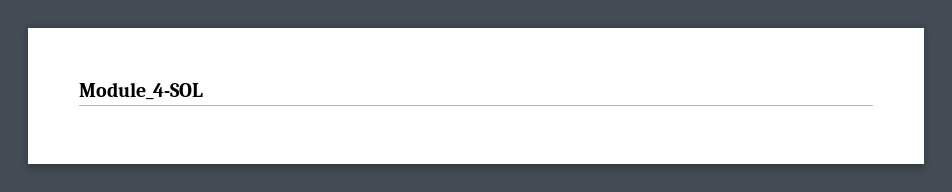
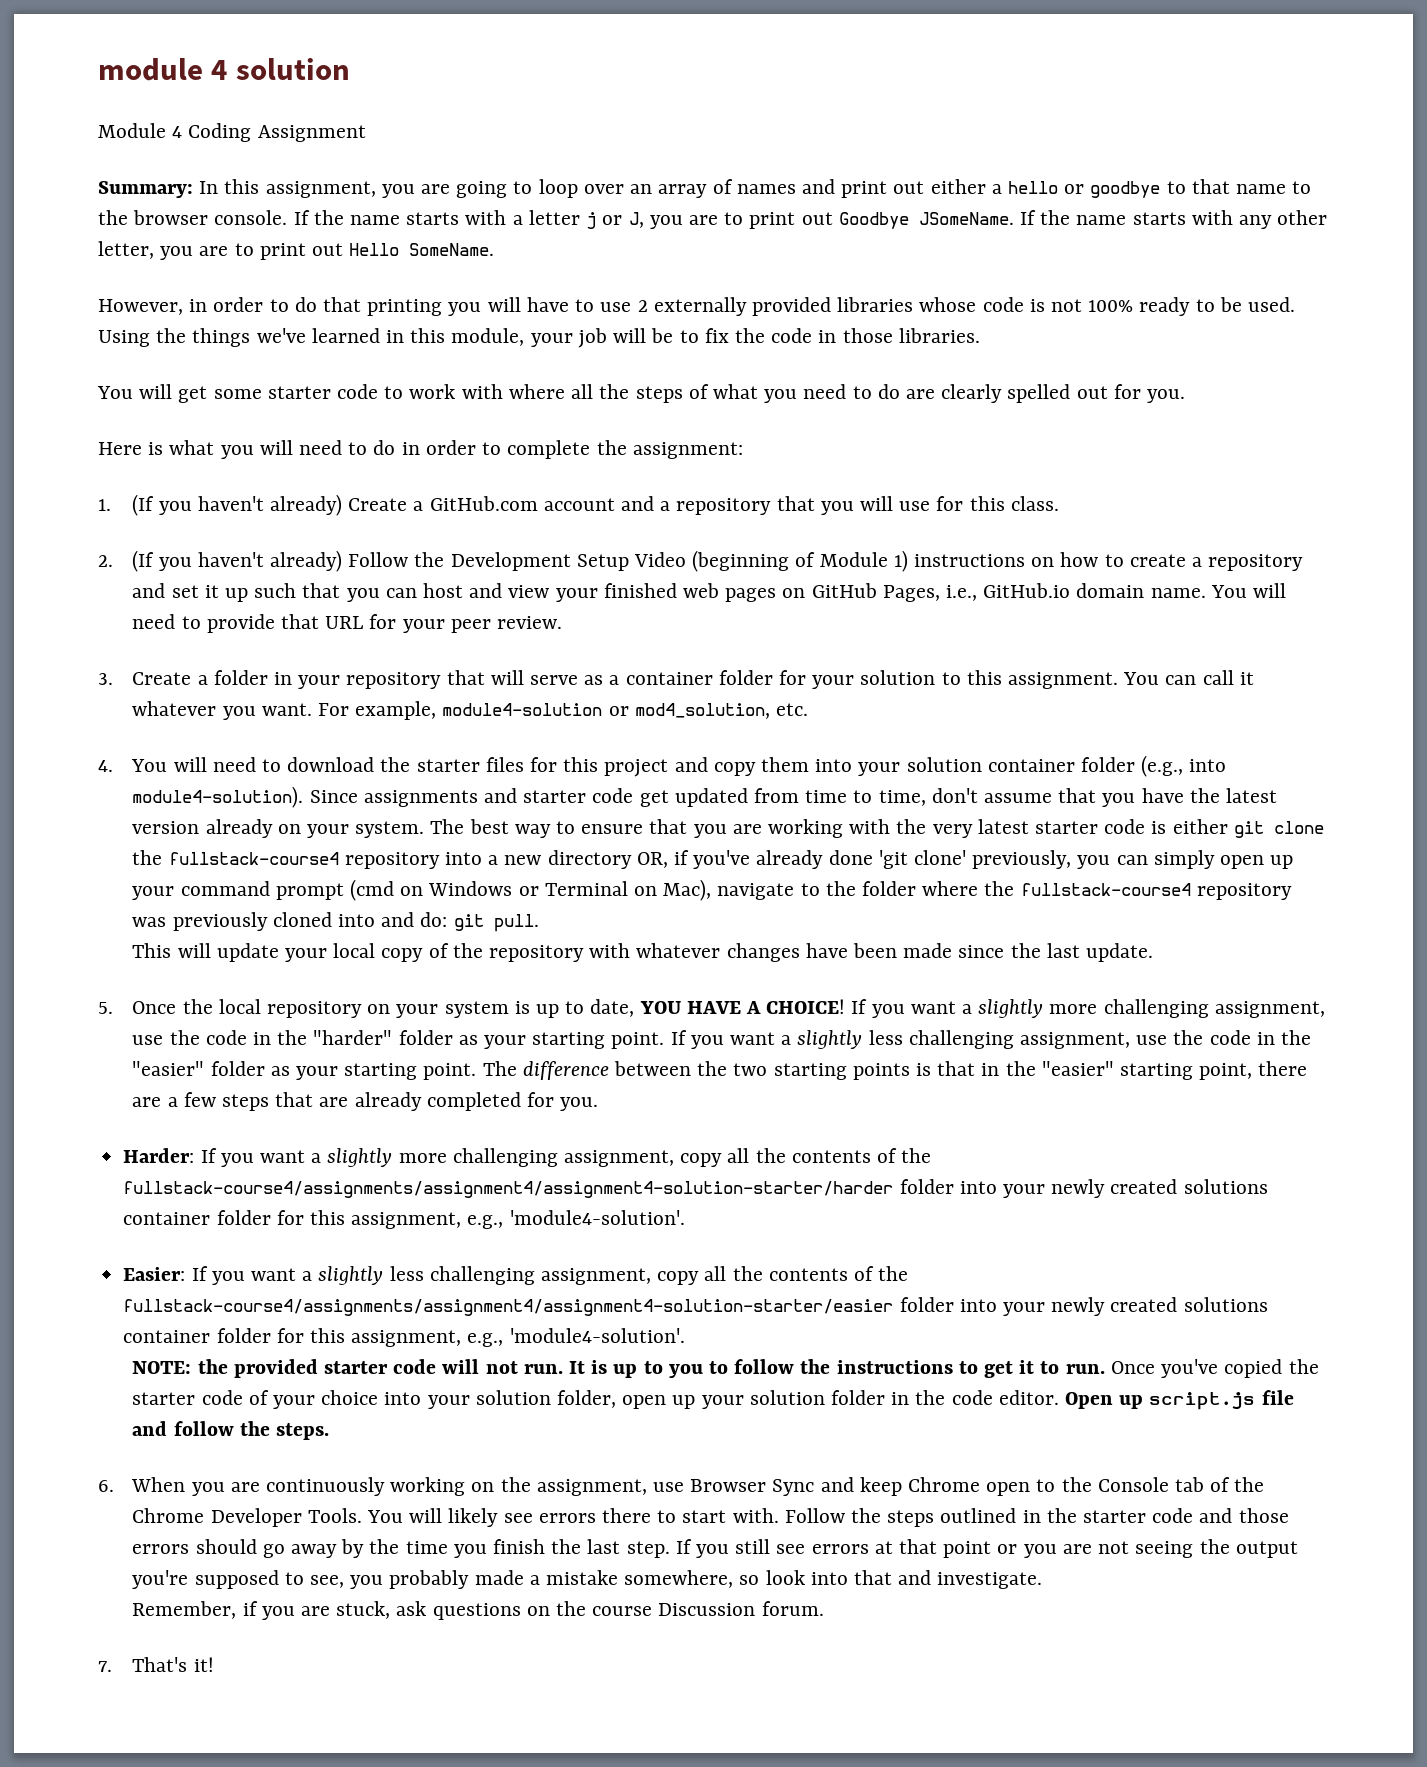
[79,82,203,100] Module_4-SOL -> [98,58,350,81] [98,123,366,142] [98,179,1312,198] [98,210,1328,229] [98,241,495,260] [98,297,1296,316] [98,328,980,348] [97,384,1186,403] [98,440,743,459] [98,494,1059,516] [98,550,1304,572] [132,583,1287,602] [132,614,562,633] [98,670,1254,689] [132,701,808,720] [98,755,1227,777] [132,786,1278,808] [132,819,1324,838] [132,850,1294,869] [132,879,1292,901] [132,912,539,932] [132,943,1154,962] [98,999,1325,1018] [132,1030,1312,1049] [132,1061,1308,1080] [132,1092,599,1111] [123,1148,932,1167] [123,1179,1268,1198] [123,1210,685,1229] [123,1266,909,1285] [123,1297,1268,1316] [123,1328,685,1347] [132,1359,1319,1378] [132,1390,1294,1410] [132,1421,329,1440] [98,1477,1265,1496] [132,1508,1289,1527] [132,1539,1298,1558] [132,1570,1043,1589] [132,1601,824,1620] [98,1657,214,1672] module 4 solution // Module 4 Coding Assignment // Summary: In this assignment, you are going to loop over an array of names and print out either a hello or goodbye to that name to the browser console. If the name starts with a letter j or J, you are to print out Goodbye JSomeName. If the name starts with any other letter, you are to print out Hello SomeName. // However, in order to do that printing you will have to use 2 externally provided libraries whose code is not 100% ready to be used. Using the things we've learned in this module, your job will be to fix the code in those libraries. // You will get some starter code to work with where all the steps of what you need to do are clearly spelled out for you. // Here is what you will need to do in order to complete the assignment: // 1. (If you haven't already) Create a GitHub.com account and a repository that you will use for this class. // 2. (If you haven't already) Follow the Development Setup Video (beginning of Module 1) instructions on how to create a repository and set it up such that you can host and view your finished web pages on GitHub Pages, i.e., GitHub.io domain name. You will need to provide that URL for your peer review. // 3. Create a folder in your repository that will serve as a container folder for your solution to this assignment. You can call it whatever you want. For example, module4-solution or mod4_solution, etc. // 4. You will need to download the starter files for this project and copy them into your solution container folder (e.g., into module4-solution). Since assignments and starter code get updated from time to time, don't assume that you have the latest version already on your system. The best way to ensure that you are working with the very latest starter code is either git clone the fullstack-course4 repository into a new directory OR, if you've already done 'git clone' previously, you can simply open up your command prompt (cmd on Windows or Terminal on Mac), navigate to the folder where the fullstack-course4 repository was previously cloned into and do: git pull. // This will update your local copy of the repository with whatever changes have been made since the last update. // 5. Once the local repository on your system is up to date, YOU HAVE A CHOICE! If you want a slightly more challenging assignment, use the code in the "harder" folder as your starting point. If you want a slightly less challenging assignment, use the code in the "easier" folder as your starting point. The difference between the two starting points is that in the "easier" starting point, there are a few steps that are already completed for you. // Harder: If you want a slightly more challenging assignment, copy all the contents of the fullstack-course4/assignments/assignment4/assignment4-solution-starter/harder folder into your newly created solutions container folder for this assignment, e.g., 'module4-solution'. // Easier: If you want a slightly less challenging assignment, copy all the contents of the fullstack-course4/assignments/assignment4/assignment4-solution-starter/easier folder into your newly created solutions container folder for this assignment, e.g., 'module4-solution'. // NOTE: the provided starter code will not run. It is up to you to follow the instructions to get it to run. Once you've copied the starter code of your choice into your solution folder, open up your solution folder in the code editor. Open up script.js file and follow the steps. // 6. When you are continuously working on the assignment, use Browser Sync and keep Chrome open to the Console tab of the Chrome Developer Tools. You will likely see errors there to start with. Follow the steps outlined in the starter code and those errors should go away by the time you finish the last step. If you still see errors at that point or you are not seeing the output you're supposed to see, you probably made a mistake somewhere, so look into that and investigate. // Remember, if you are stuck, ask questions on the course Discussion forum. // 7. That's it!

